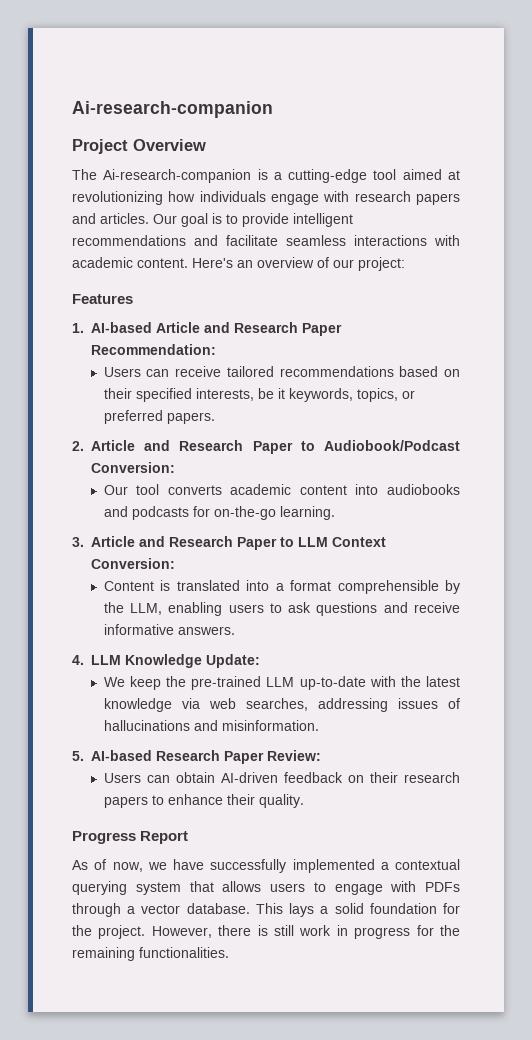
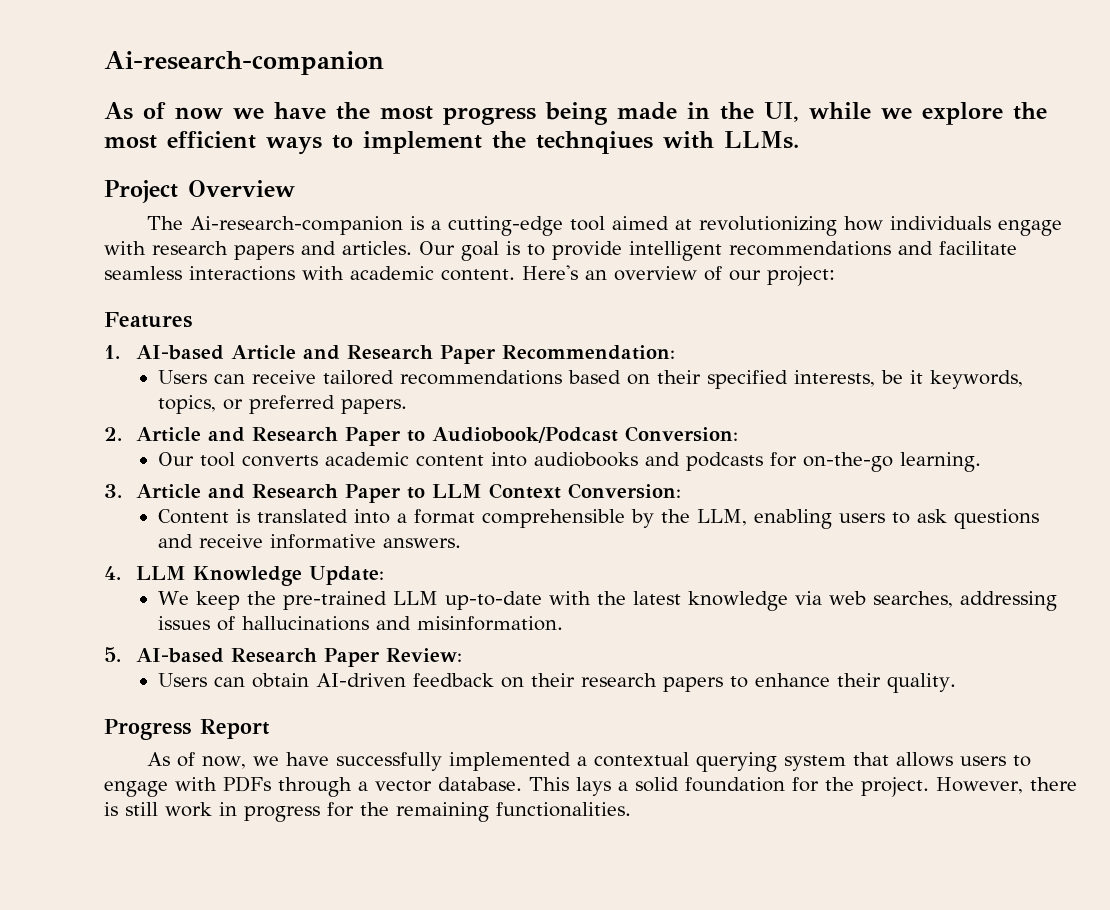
[72,101,273,118] Ai-research-companion -> [104,51,384,75] [104,102,1047,125] [104,131,799,155] Ai-research-companion // As of now we have the most progress being made in the UI, while we explore the most efficient ways to implement the technqiues with LLMs.

